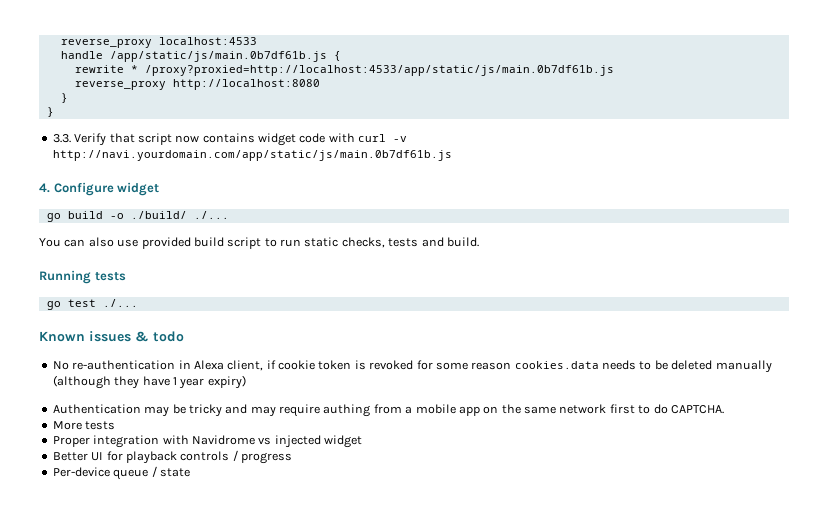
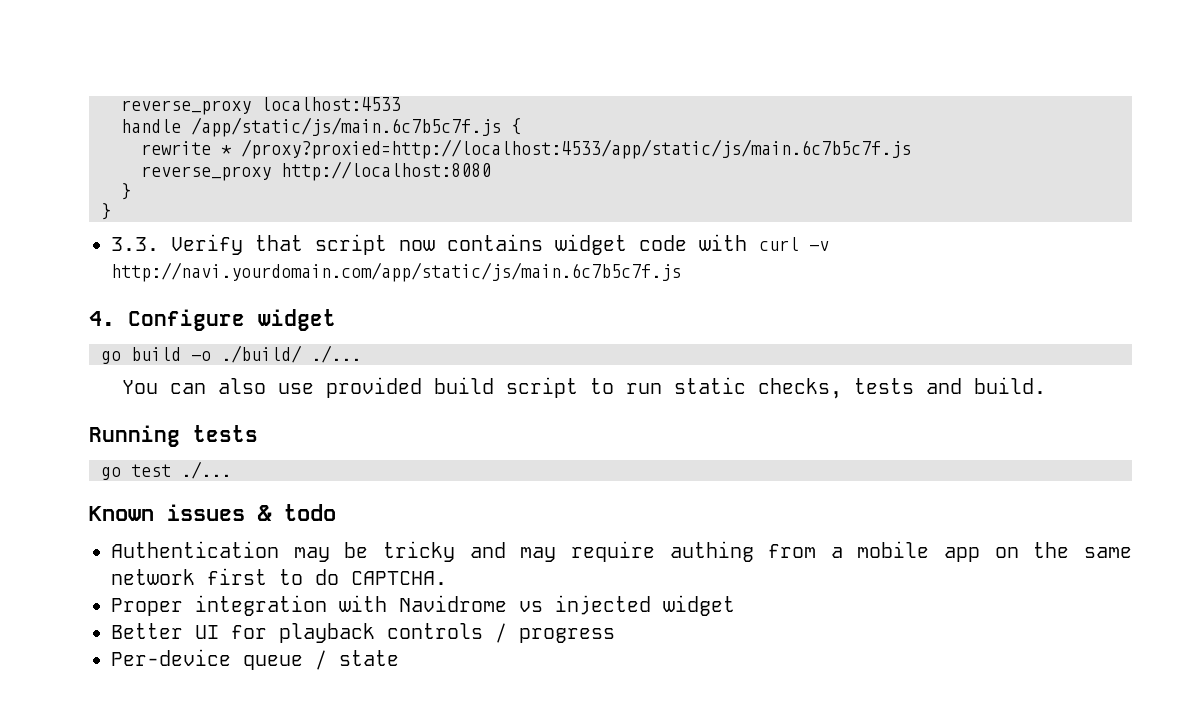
[109,51,327,62] /app/static/js/main.0b7df61b.js -> [191,117,501,137] /app/static/js/main.6c7b5c7f.js
[144,65,614,76] /proxy?proxied=http://localhost:4533/app/static/js/main.0b7df61b.js -> [241,139,911,159] /proxy?proxied=http://localhost:4533/app/static/js/main.6c7b5c7f.js
[52,150,452,161] http://navi.yourdomain.com/app/static/js/main.0b7df61b.js -> [111,262,681,282] http://navi.yourdomain.com/app/static/js/main.6c7b5c7f.js
[52,360,772,373] [52,375,246,389] // No re-authentication in Alexa client, if cookie token is revoked for some reason cookies.data needs to be deleted manually (although they have 1 year expiry) -> (336, 512) none
[52,421,116,430] // More tests -> (447, 578) none

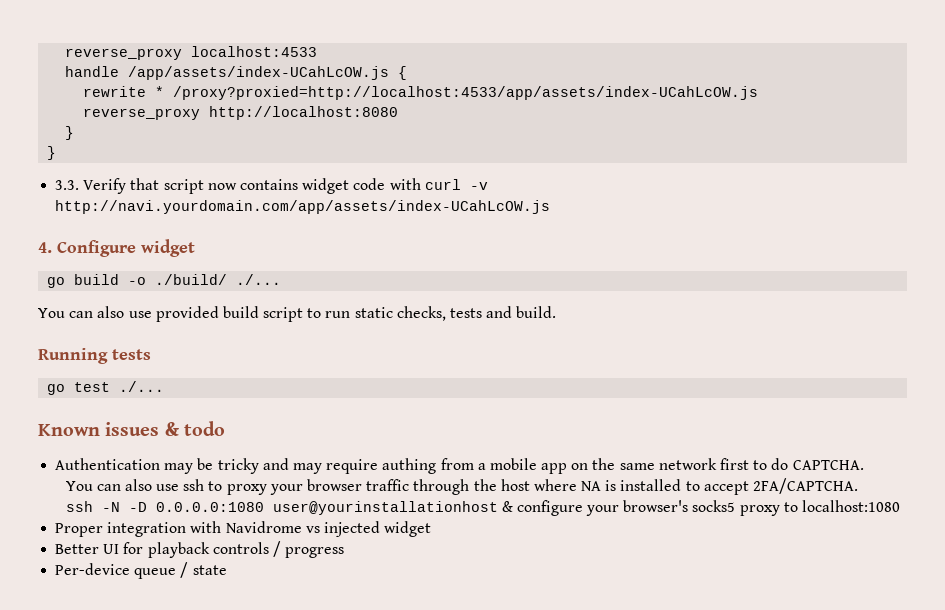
[191,117,501,137] /app/static/js/main.6c7b5c7f.js -> [128,66,390,80] /app/assets/index-UCahLcOW.js
[241,139,911,159] /proxy?proxied=http://localhost:4533/app/static/js/main.6c7b5c7f.js -> [173,86,759,100] /proxy?proxied=http://localhost:4533/app/assets/index-UCahLcOW.js
[111,262,681,282] http://navi.yourdomain.com/app/static/js/main.6c7b5c7f.js -> [55,200,551,214] http://navi.yourdomain.com/app/assets/index-UCahLcOW.js
(447, 578) none -> [65,478,859,495] [65,500,900,516] // You can also use ssh to proxy your browser traffic through the host where NA is installed to accept 2FA/CAPTCHA. // ssh -N -D 0.0.0.0:1080 user@yourinstallationhost & configure your browser's socks5 proxy to localhost:1080

